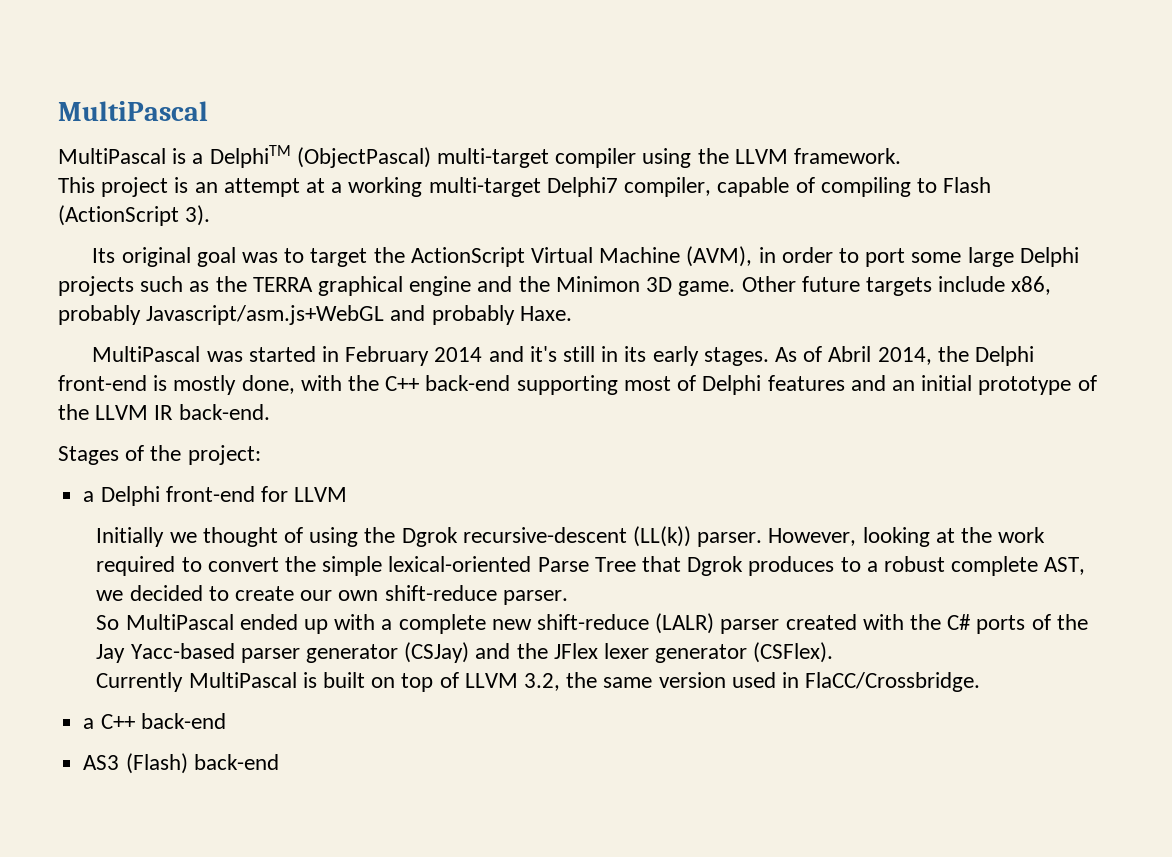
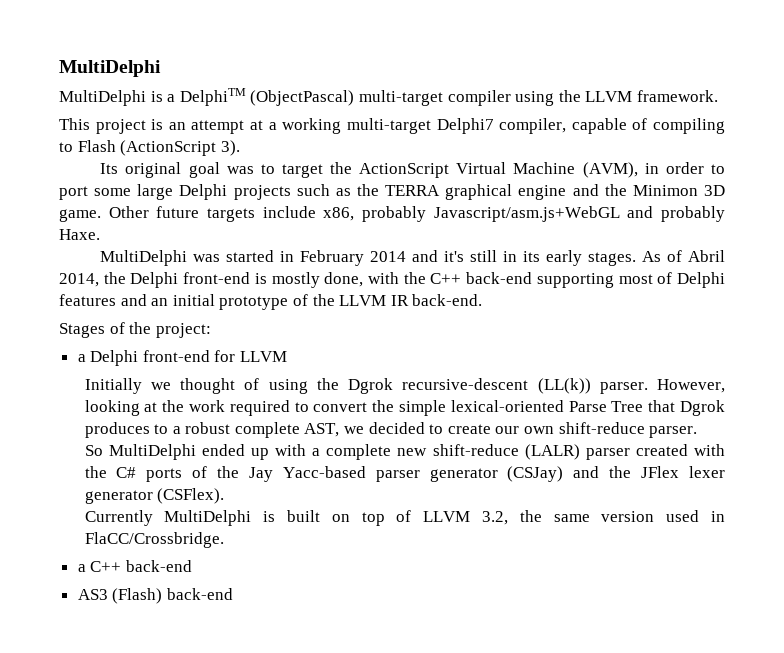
[58,101,208,121] [58,148,166,164] MultiPascal // MultiPascal -> [59,60,161,77] [59,90,146,106] MultiDelphi // MultiDelphi
[92,346,201,362] MultiPascal -> [100,250,188,266] MultiDelphi
[125,614,234,630] MultiPascal -> [108,444,196,460] MultiDelphi
[188,672,297,688] MultiPascal -> [164,510,252,526] MultiDelphi

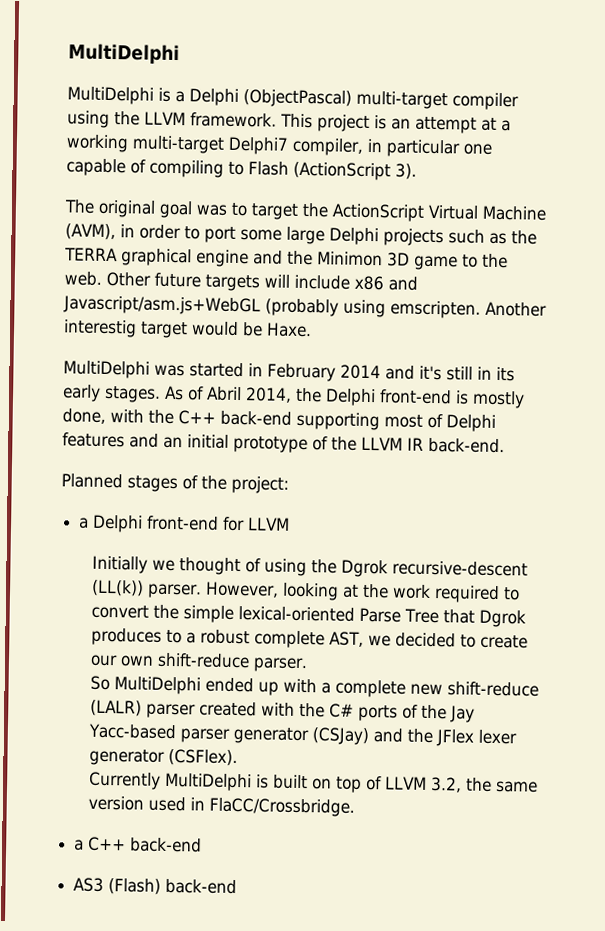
[179,88,246,106] DelphiTM -> [189,88,239,106] Delphi
(718, 96) // -> (277, 120) none
(567, 126) none -> [367,138,492,158] in particular one
[100,163,119,174] Its -> [64,199,95,214] The
[59,206,725,222] game. Other future targets include x86, probably Javascript/asm.js+WebGL and probably -> [414,253,508,271] [64,271,418,292] [63,295,547,319] [63,319,263,339] game to the web. Other future targets will include x86 and Javascript/asm.js+WebGL (probably using emscripten. Another interestig target would be
[59,323,105,338] Stages -> [61,473,178,493] Planned stages

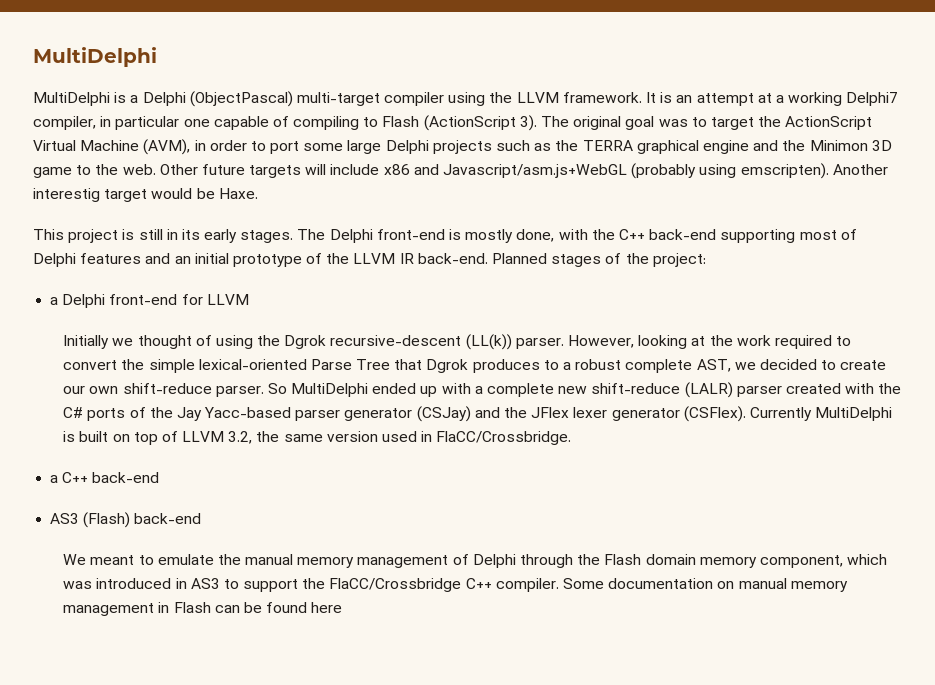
[279,113,370,132] This project -> [646,92,657,103] It
[132,135,225,154] multi-target -> (843, 99) none
(417, 171) // -> (537, 123) none
[389,300,481,319] emscripten. -> [740,163,829,179] emscripten).
[63,360,442,382] MultiDelphi was started in February 2014 and it's -> [33,229,135,243] This project is
[164,385,322,403] As of Abril 2014, the -> [297,229,326,240] The
(505, 445) // -> (488, 258) none
(308, 665) // -> (264, 391) none
(238, 757) // -> (746, 414) none
(238, 886) none -> [63,554,888,568] [63,578,848,592] [63,602,343,616] // We meant to emulate the manual memory management of Delphi through the Flash domain memory component, which was introduced in AS3 to support the FlaCC/Crossbridge C++ compiler. Some documentation on manual memory management in Flash can be found here

